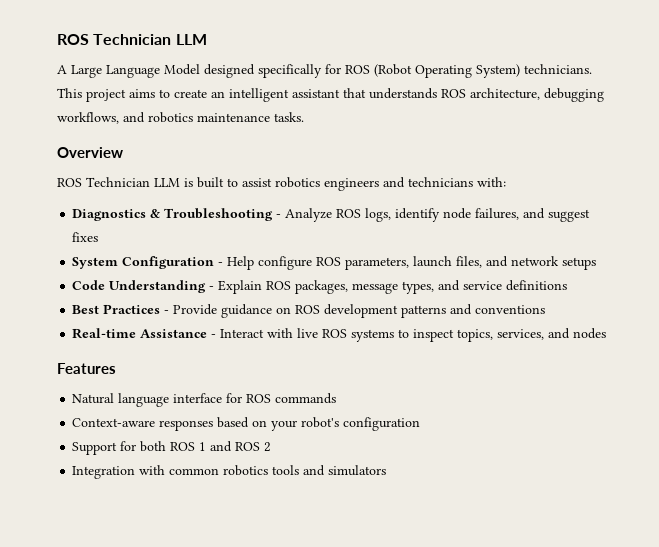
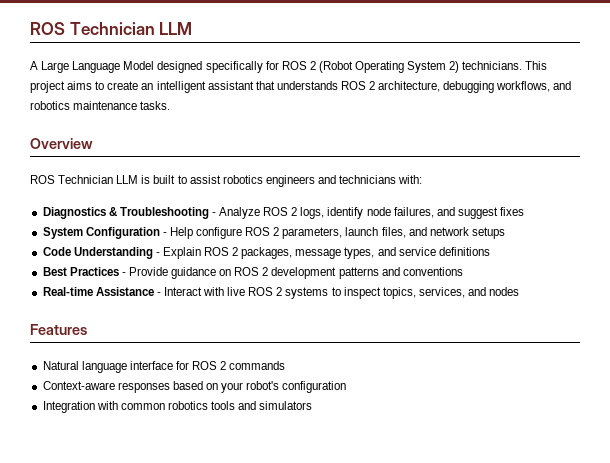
(370, 69) none -> [309,61,316,70] 2
[476,64,520,78] System) -> [407,61,460,73] System 2)
(466, 93) none -> [369,81,376,90] 2
(362, 213) none -> [291,207,298,216] 2
(342, 261) none -> [273,227,280,236] 2
(292, 285) none -> [232,247,239,256] 2
(321, 309) none -> [262,267,269,276] 2
(348, 333) none -> [276,287,283,296] 2
(272, 398) none -> [220,361,227,370] 2
[72,441,272,455] // Support for both ROS 1 and ROS 2 -> (347, 387) none

